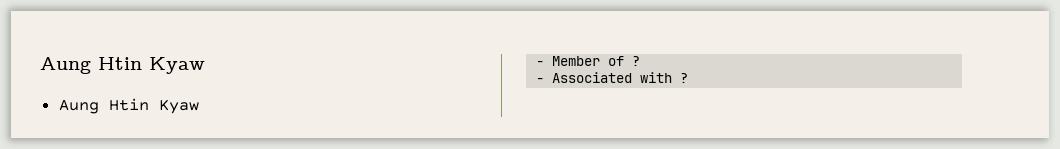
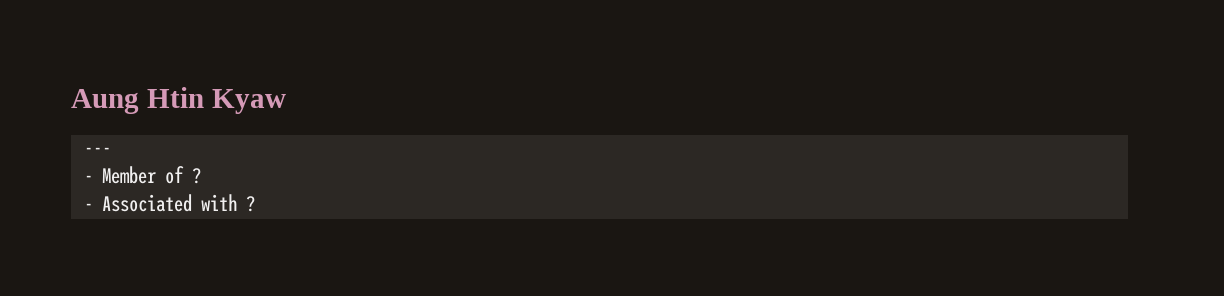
[40,57,205,74] [58,98,199,114] Aung Htin Kyaw // Aung Htin Kyaw -> [71,87,286,114] [83,147,111,155] Aung Htin Kyaw // ---

